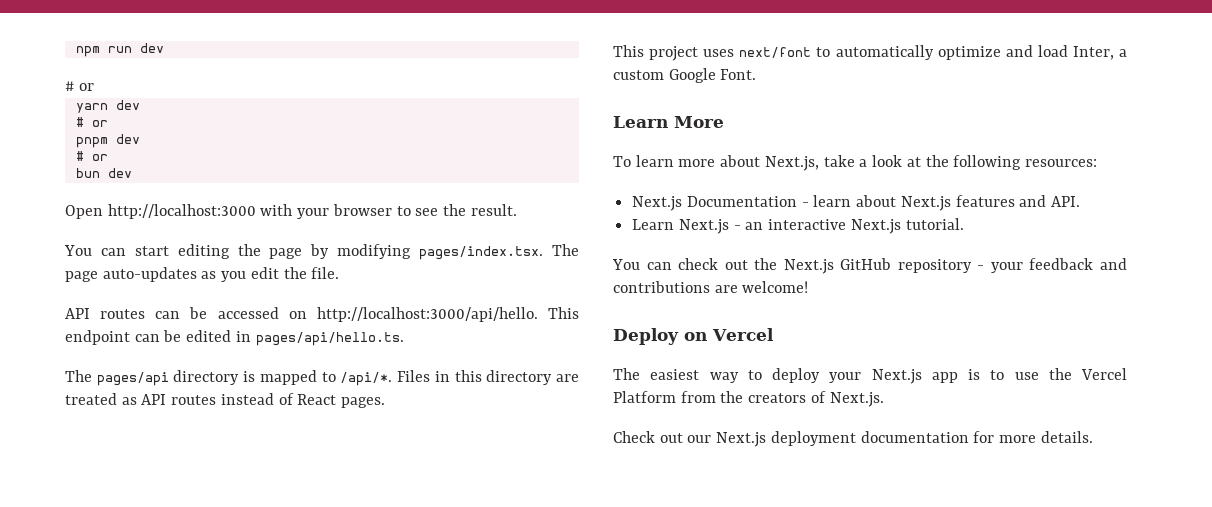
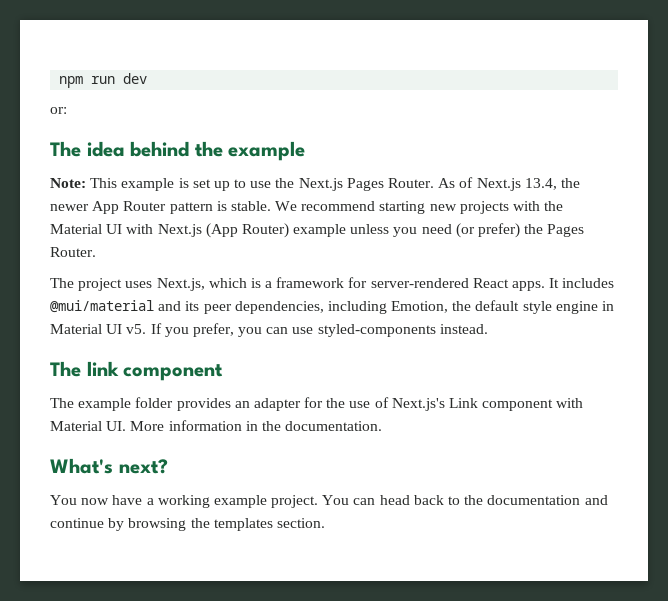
[65,81,94,91] [75,100,140,113] [75,117,108,127] [75,134,140,148] [75,151,108,161] [75,168,132,178] [65,204,517,219] [64,244,580,260] [65,267,340,282] [65,307,579,322] [65,330,404,346] [65,370,580,386] [65,393,386,408] [613,45,1127,61] [613,68,757,83] [613,116,724,128] [613,155,1097,171] [632,195,1081,211] [632,218,964,234] [612,258,1127,274] [613,281,809,293] [613,328,774,345] [613,368,1127,384] [613,391,884,407] [613,431,1093,447] # or // yarn dev // # or // pnpm dev // # or // bun dev // Open http://localhost:3000 with your browser to see the result. // You can start editing the page by modifying pages/index.tsx. The page auto-updates as you edit the file. // API routes can be accessed on http://localhost:3000/api/hello. This endpoint can be edited in pages/api/hello.ts. // The pages/api directory is mapped to /api/*. Files in this directory are treated as API routes instead of React pages. // This project uses next/font to automatically optimize and load Inter, a custom Google Font. // Learn More // To learn more about Next.js, take a look at the following resources: // Next.js Documentation - learn about Next.js features and API. // Learn Next.js - an interactive Next.js tutorial. // You can check out the Next.js GitHub repository - your feedback and contributions are welcome! // Deploy on Vercel // The easiest way to deploy your Next.js app is to use the Vercel Platform from the creators of Next.js. // Check out our Next.js deployment documentation for more details. -> [50,107,67,114] [50,141,306,161] [50,177,580,191] [50,201,564,214] [50,223,585,238] [50,247,96,257] [50,277,615,291] [50,300,615,314] [50,323,488,337] [50,361,224,381] [50,397,584,411] [50,420,383,431] [50,458,168,474] [50,495,608,508] [50,518,325,531] or: // The idea behind the example // Note: This example is set up to use the Next.js Pages Router. As of Next.js 13.4, the newer App Router pattern is stable. We recommend starting new projects with the Material UI with Next.js (App Router) example unless you need (or prefer) the Pages Router. // The project uses Next.js, which is a framework for server-rendered React apps. It includes @mui/material and its peer dependencies, including Emotion, the default style engine in Material UI v5. If you prefer, you can use styled-components instead. // The link component // The example folder provides an adapter for the use of Next.js's Link component with Material UI. More information in the documentation. // What's next? // You now have a working example project. You can head back to the documentation and continue by browsing the templates section.

